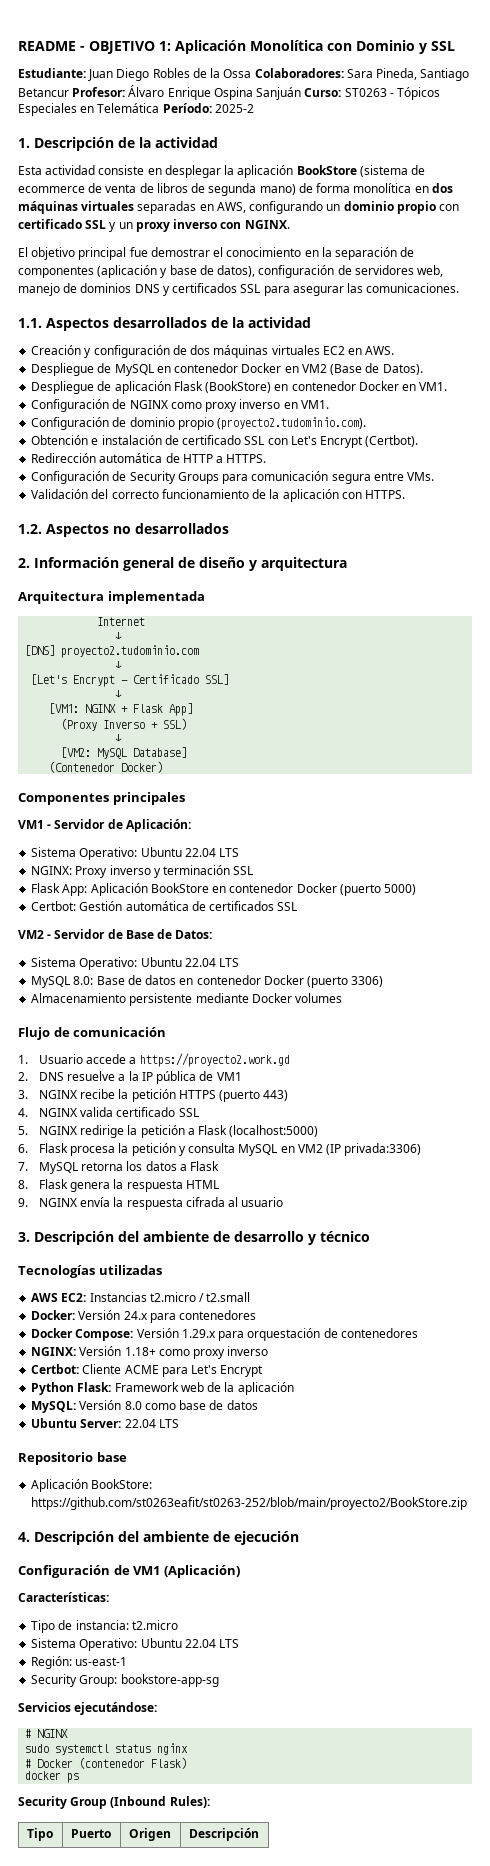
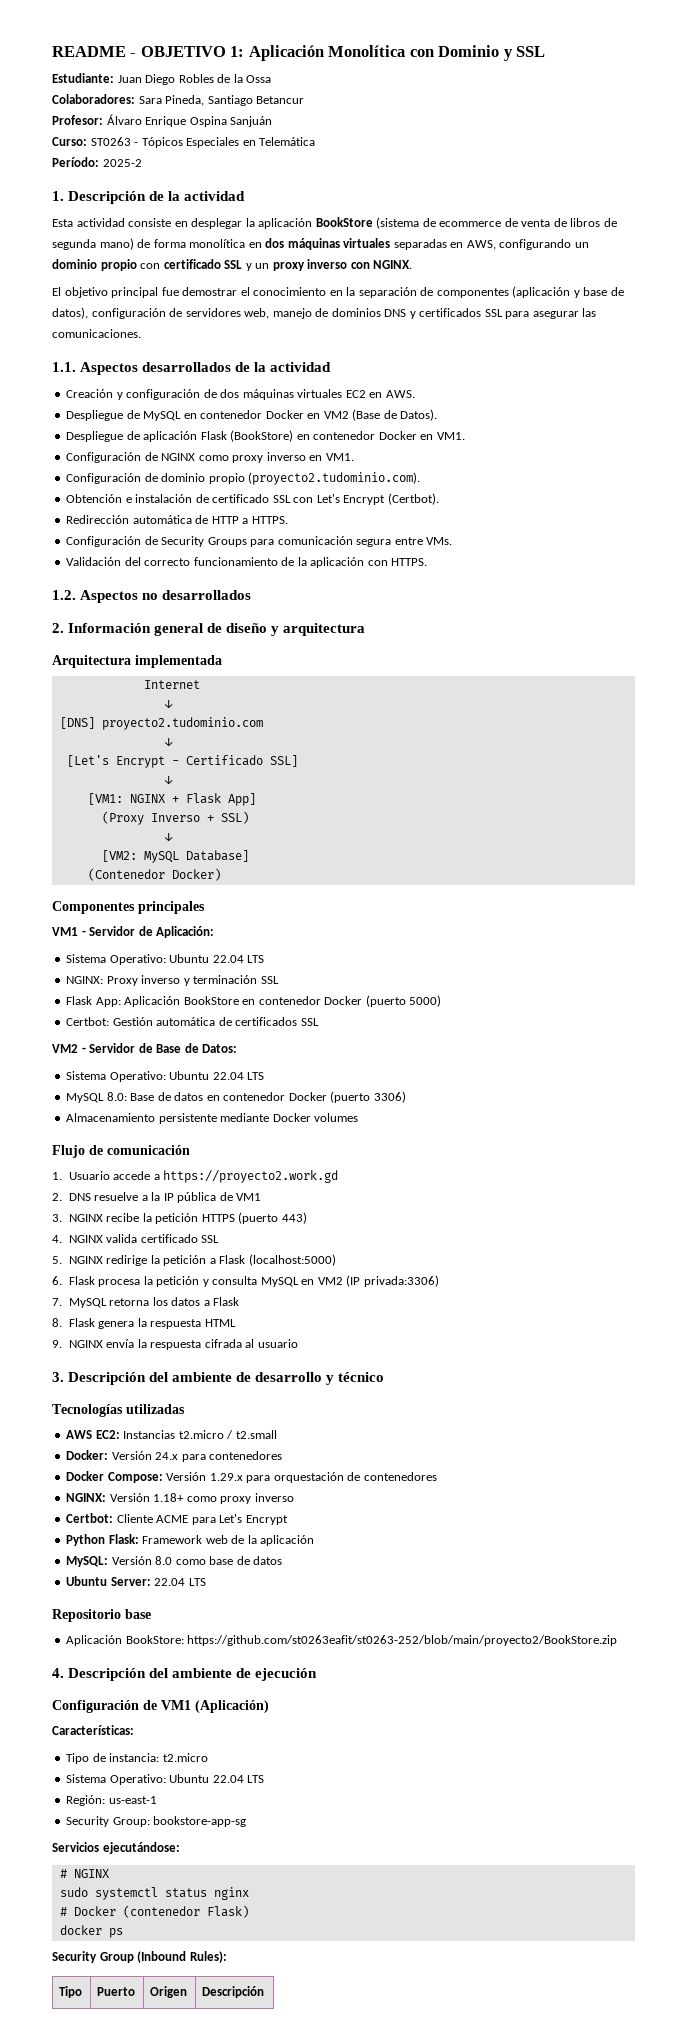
(252, 73) none -> (272, 79) //
(69, 92) none -> (305, 100) //
(302, 93) none -> (273, 121) //
(160, 108) none -> (316, 141) //

